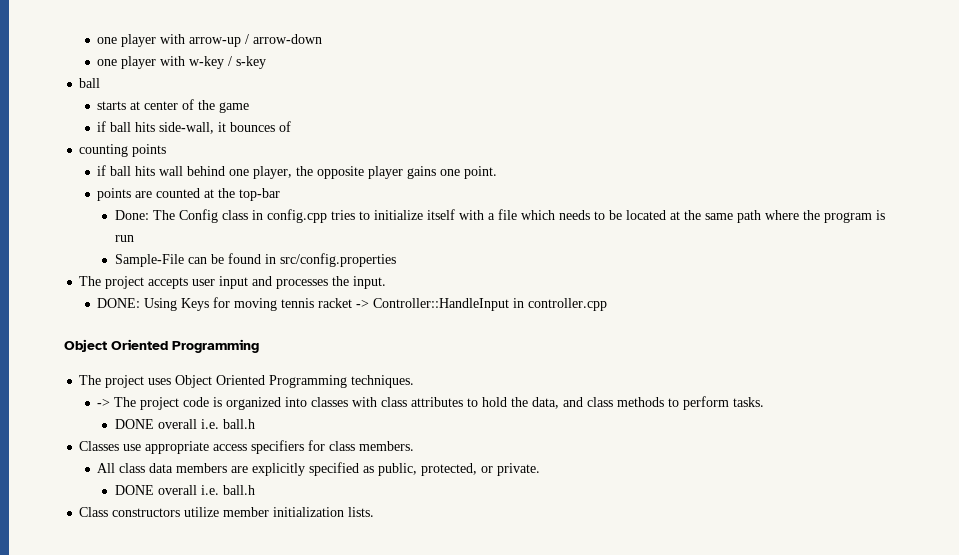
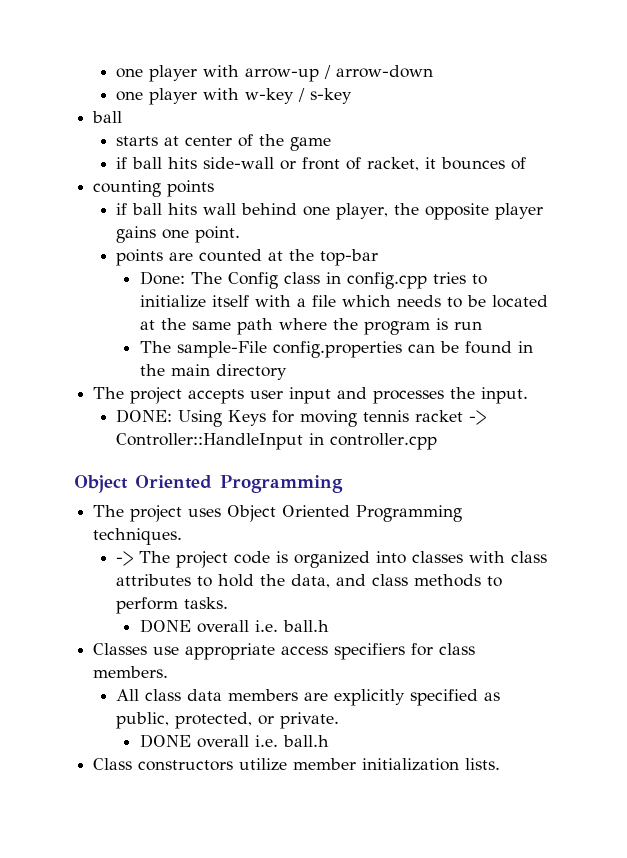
[159,122,215,134] side-wall, -> [203,157,420,171] side-wall or front of racket,
[114,254,184,267] Sample-File -> [139,341,402,358] The sample-File config.properties
[279,253,396,267] src/config.properties -> [139,364,287,380] the main directory

